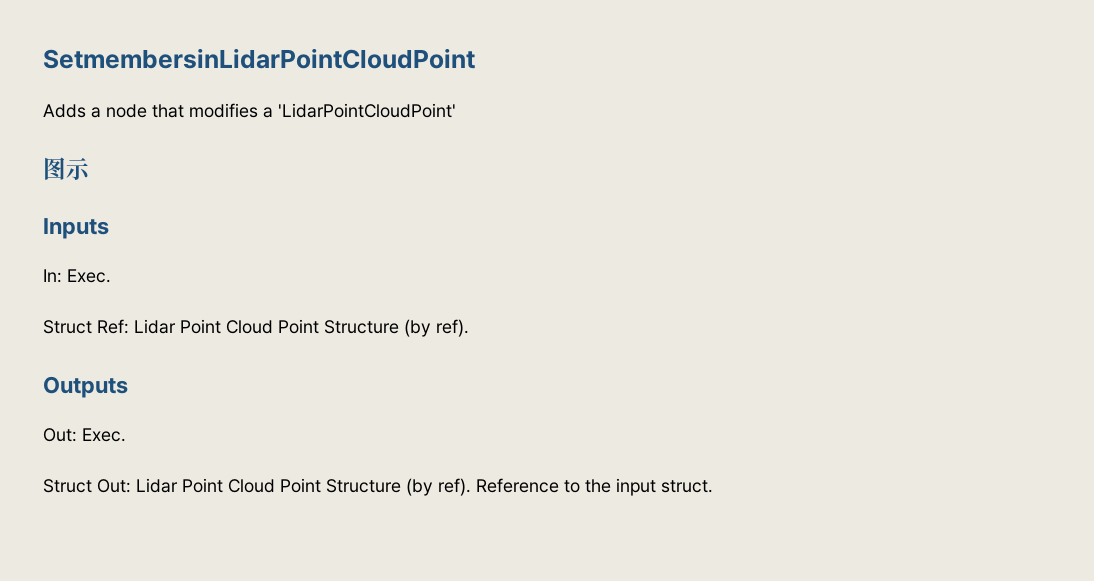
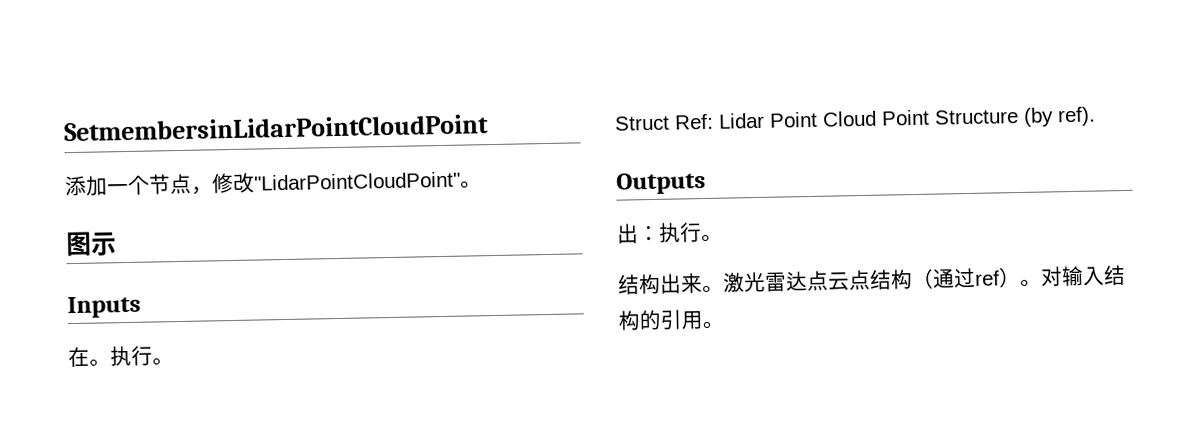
[43,103,456,118] Adds a node that modifies a 'LidarPointCloudPoint' -> [65,171,482,197] 添加一个节点，修改"LidarPointCloudPoint"。
[43,269,111,283] In: Exec. -> [68,345,174,368] 在。执行。
[43,428,126,442] [43,478,713,496] Out: Exec. // Struct Out: Lidar Point Cloud Point Structure (by ref). Reference to the input struct. -> [617,222,723,244] [617,265,1126,295] [618,309,725,331] 出：执行。 // 结构出来。激光雷达点云点结构（通过ref）。对输入结构的引用。

